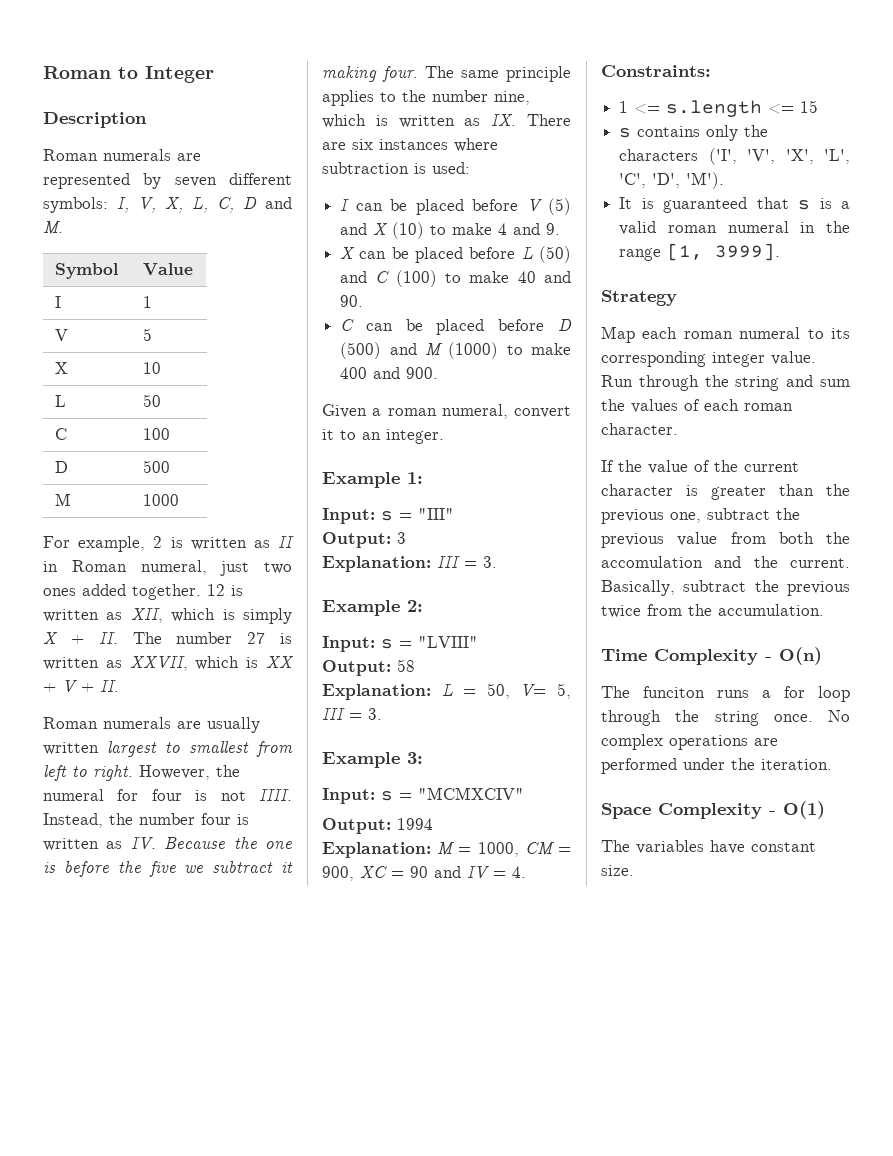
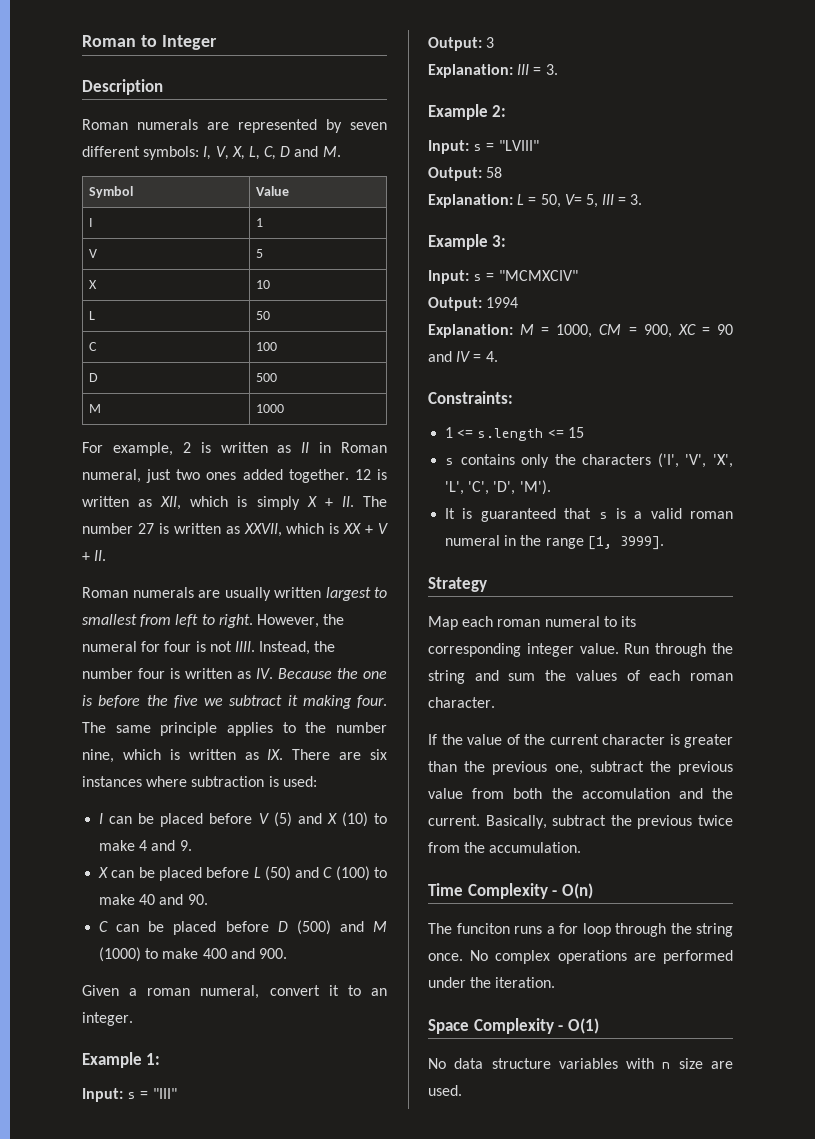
[601,840,816,854] [601,865,634,876] The variables have constant size. -> [428,1058,733,1069] [428,1085,462,1096] No data structure variables with n size are used.

